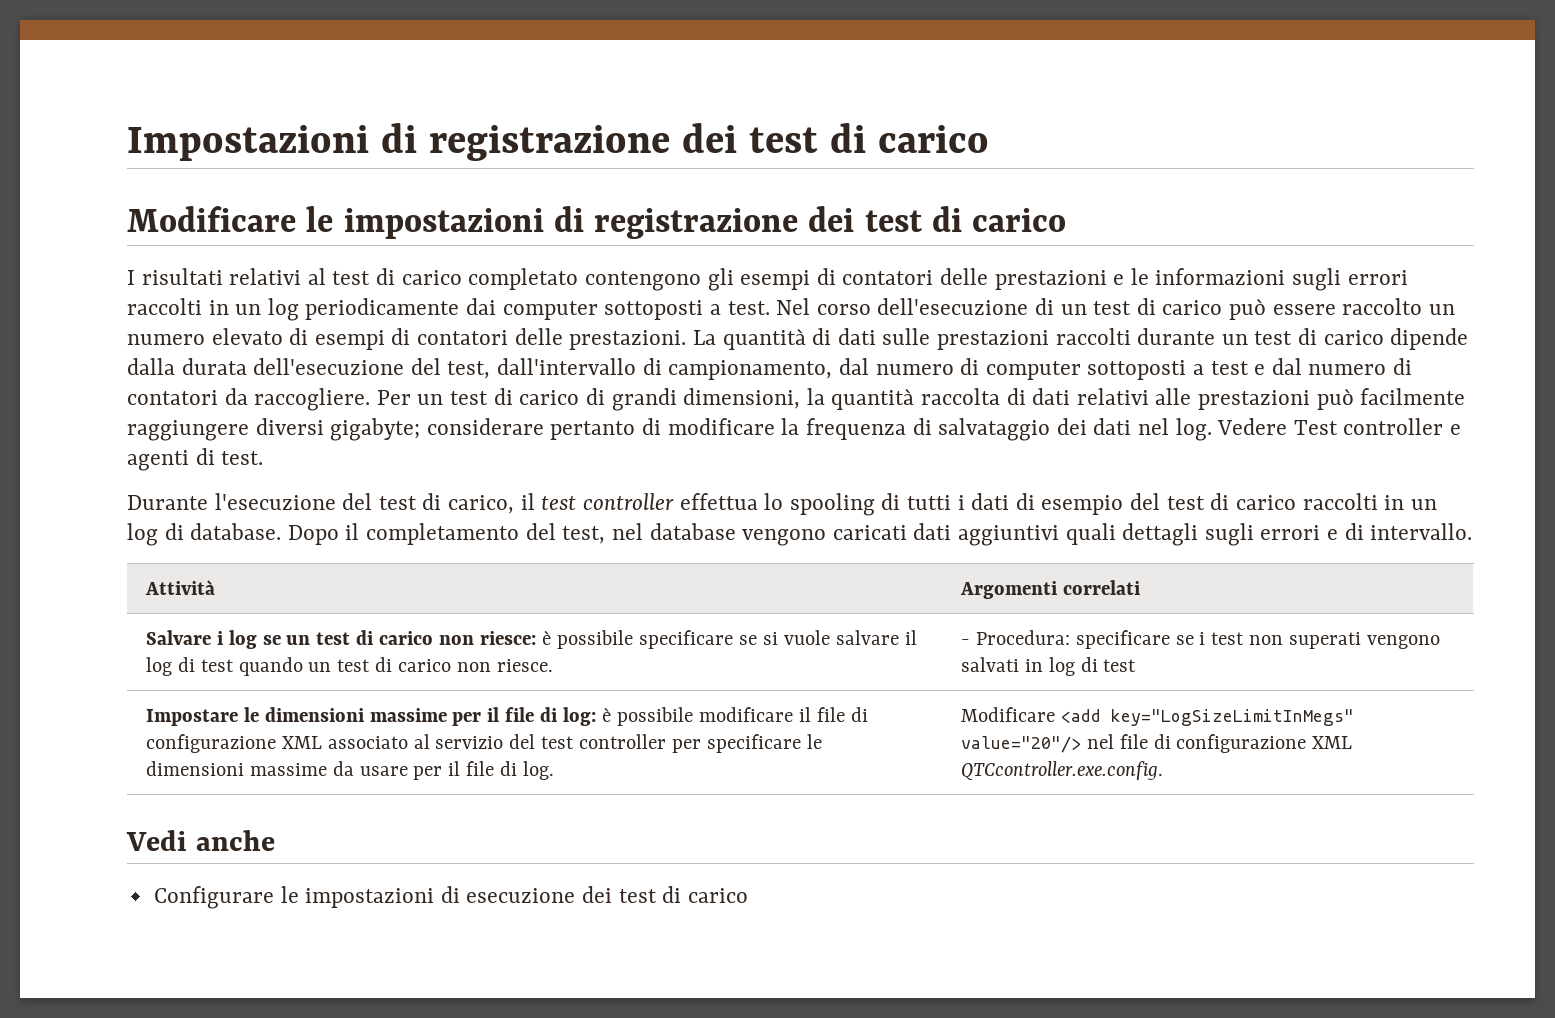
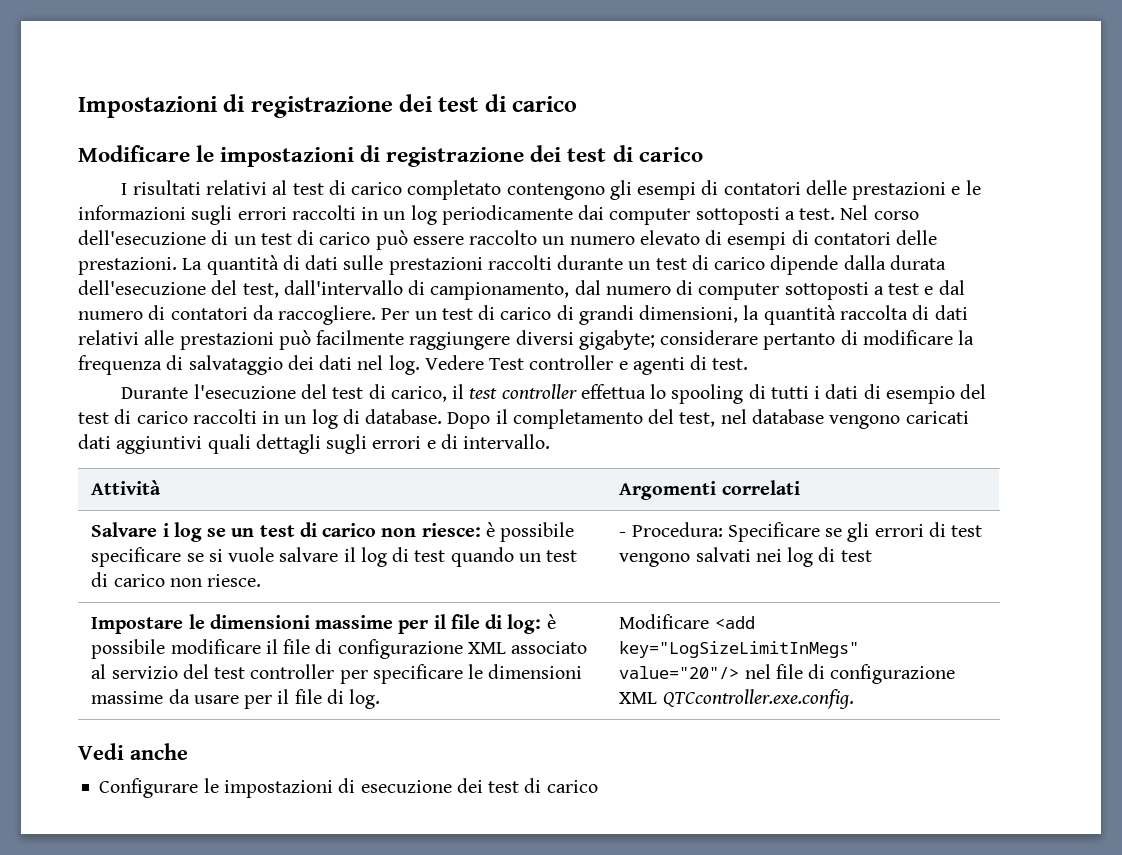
[1075,630,1362,649] specificare se i test non superati -> [727,522,983,542] Specificare se gli errori di test
[1024,659,1043,672] in -> [755,549,782,562] nei

